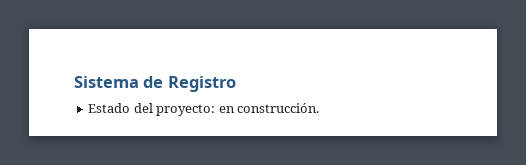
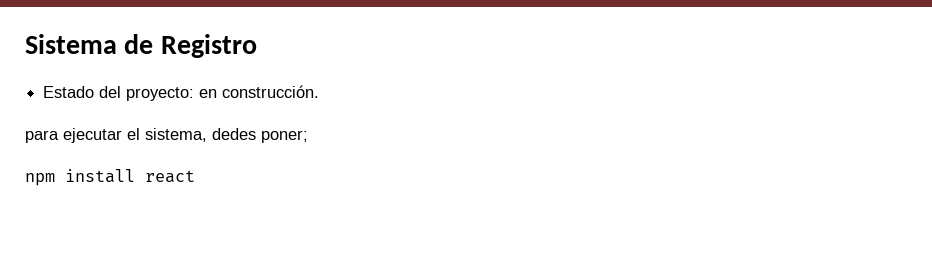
(320, 108) none -> [25,128,308,143] [25,169,195,186] // para ejecutar el sistema, dedes poner; // npm install react

